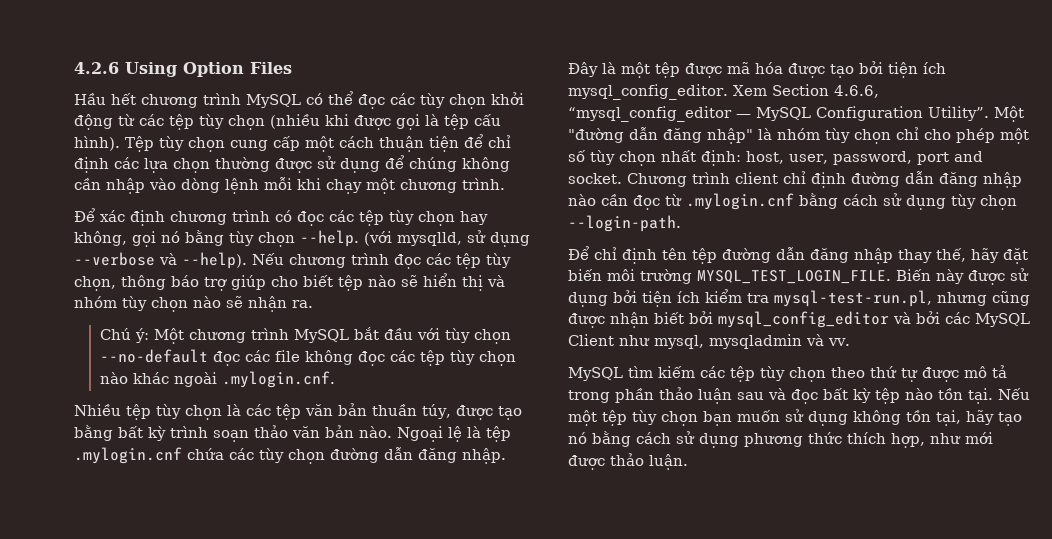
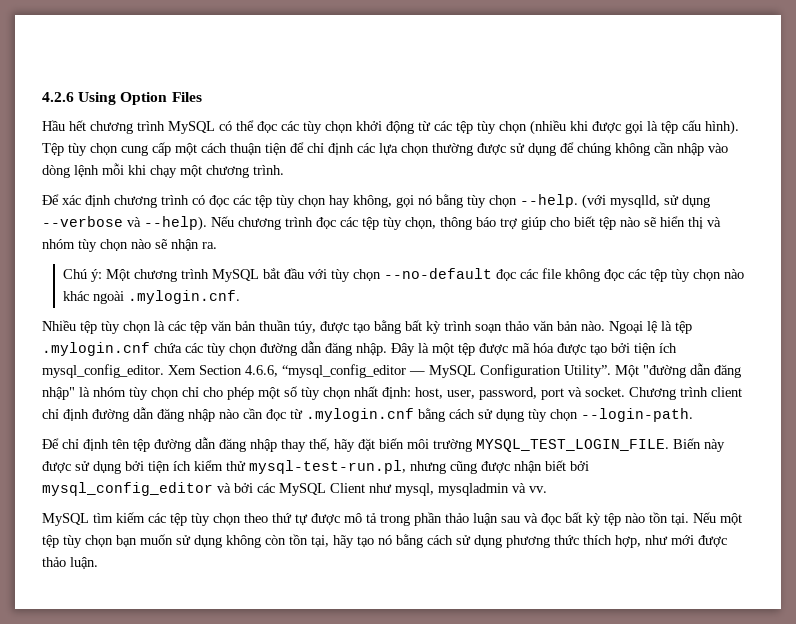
[953,151,983,162] and -> [568,387,582,397] và
[747,293,769,303] tra -> [226,461,246,471] thử
(901, 417) none -> [265,535,286,545] còn

